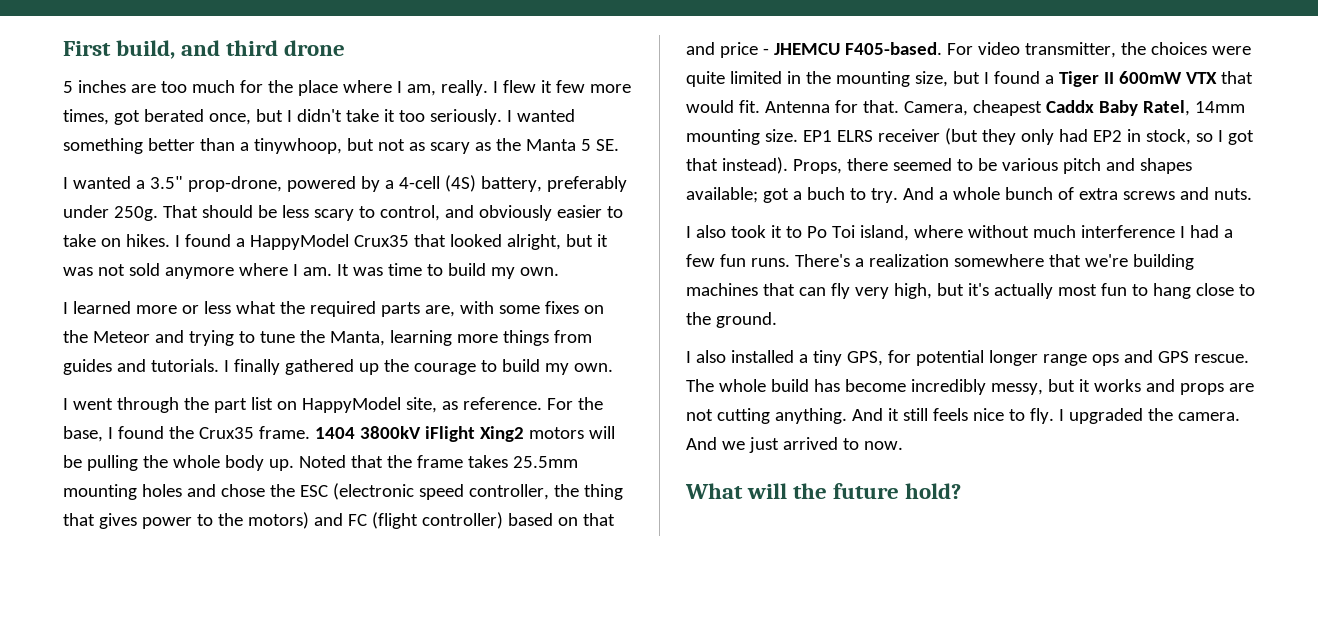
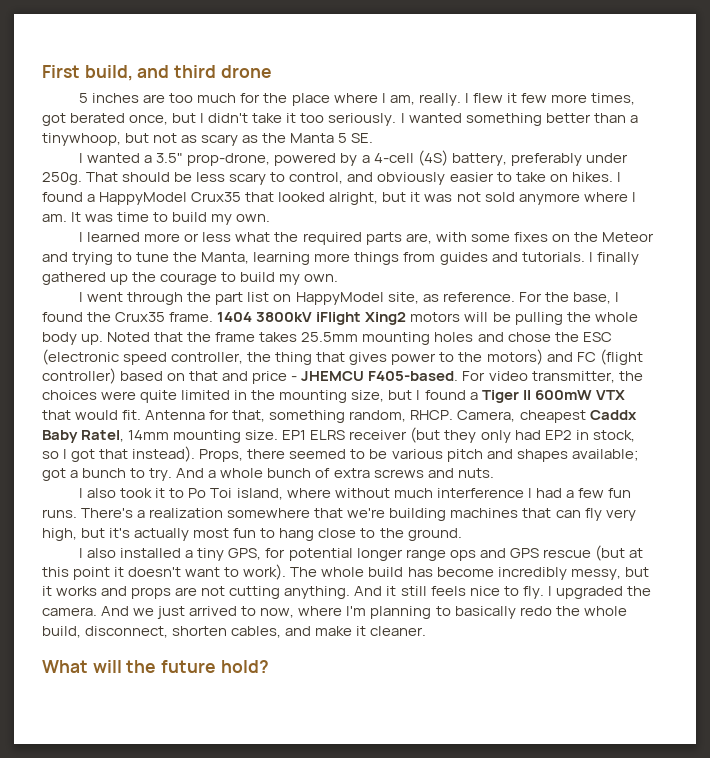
[862,100,899,113] that. -> [232,410,454,423] that, something random, RHCP.
[806,187,845,200] buch -> [82,468,127,478] bunch
[1193,354,1249,363] rescue. -> [542,545,643,561] [42,564,287,580] rescue (but at this point it doesn't want to work).
[863,441,903,450] now. -> [260,606,627,619] [42,626,427,638] now, where I'm planning to basically redo the whole build, disconnect, shorten cables, and make it cleaner.

